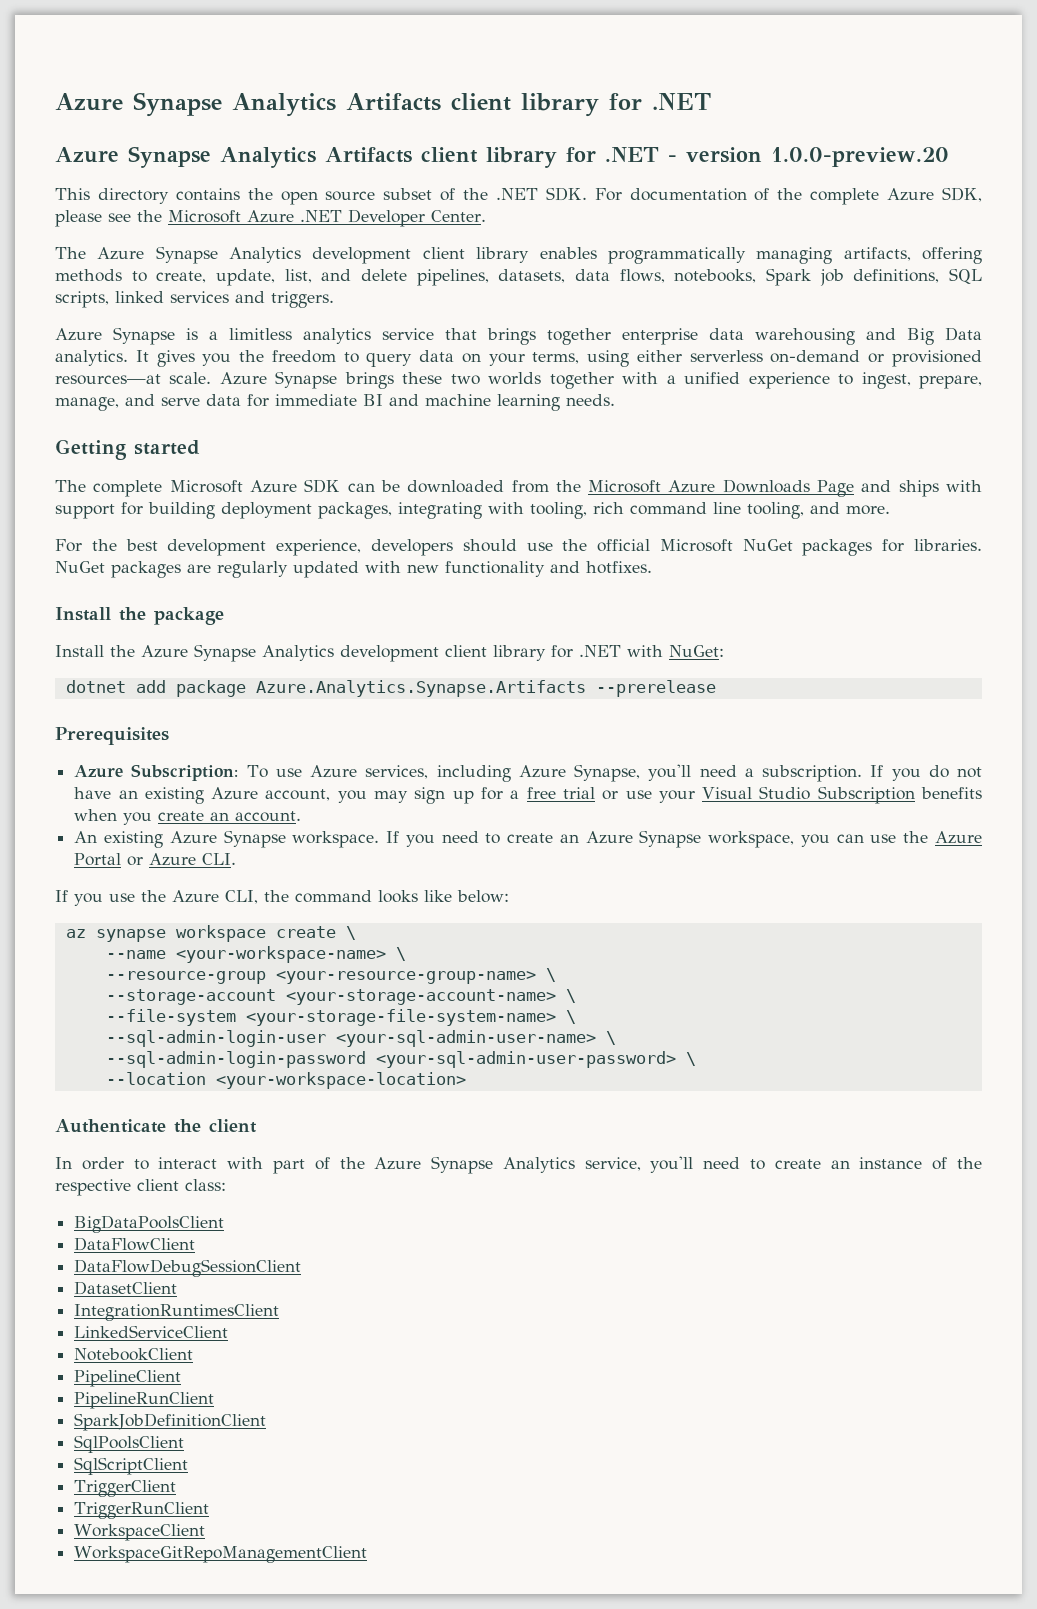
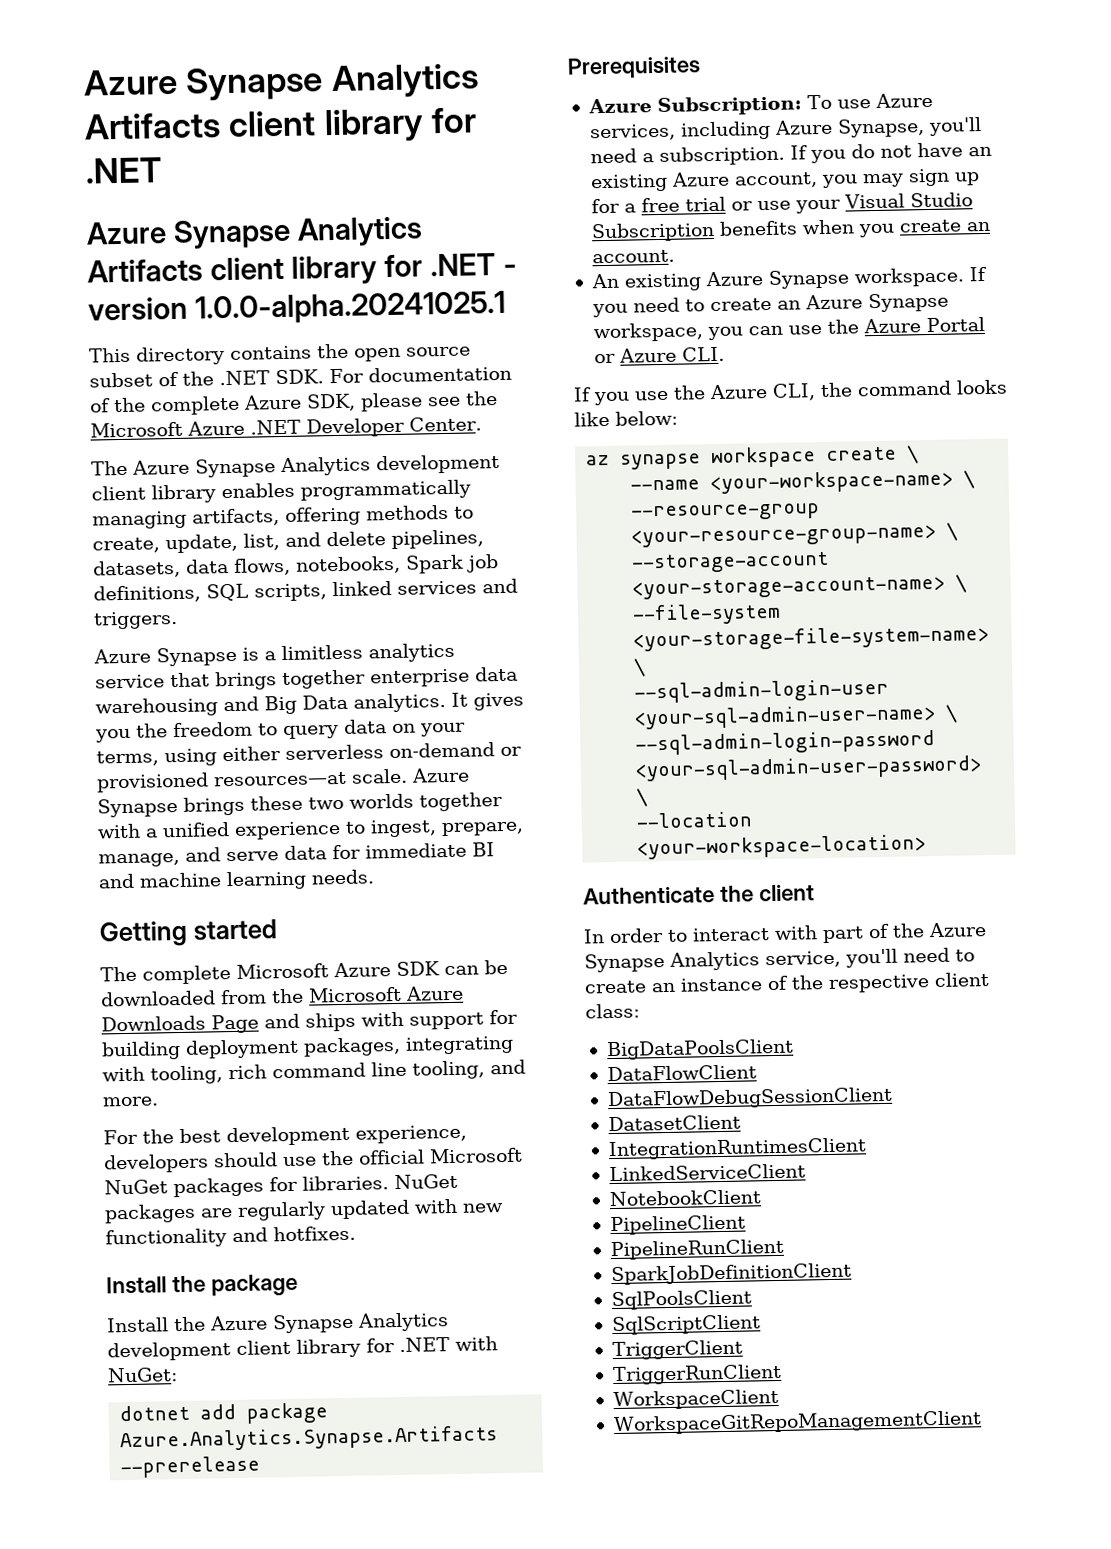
[771,147,949,167] 1.0.0-preview.20 -> [194,290,506,325] 1.0.0-alpha.20241025.1

